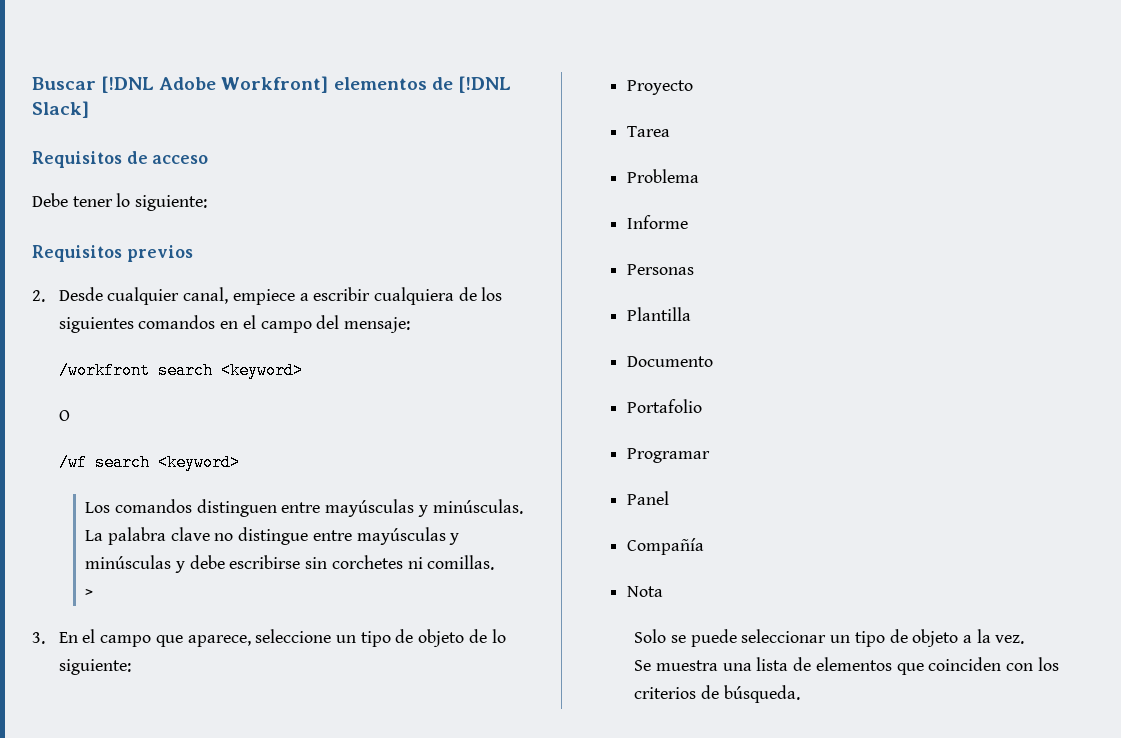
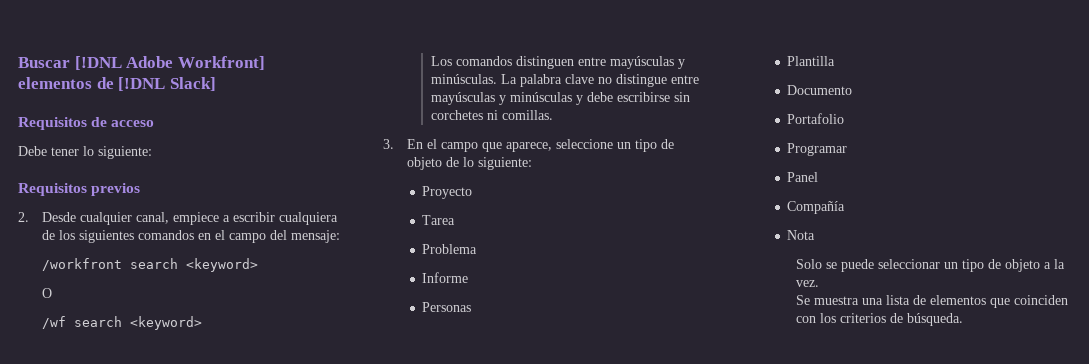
[85,589,94,597] // > -> (553, 115) none

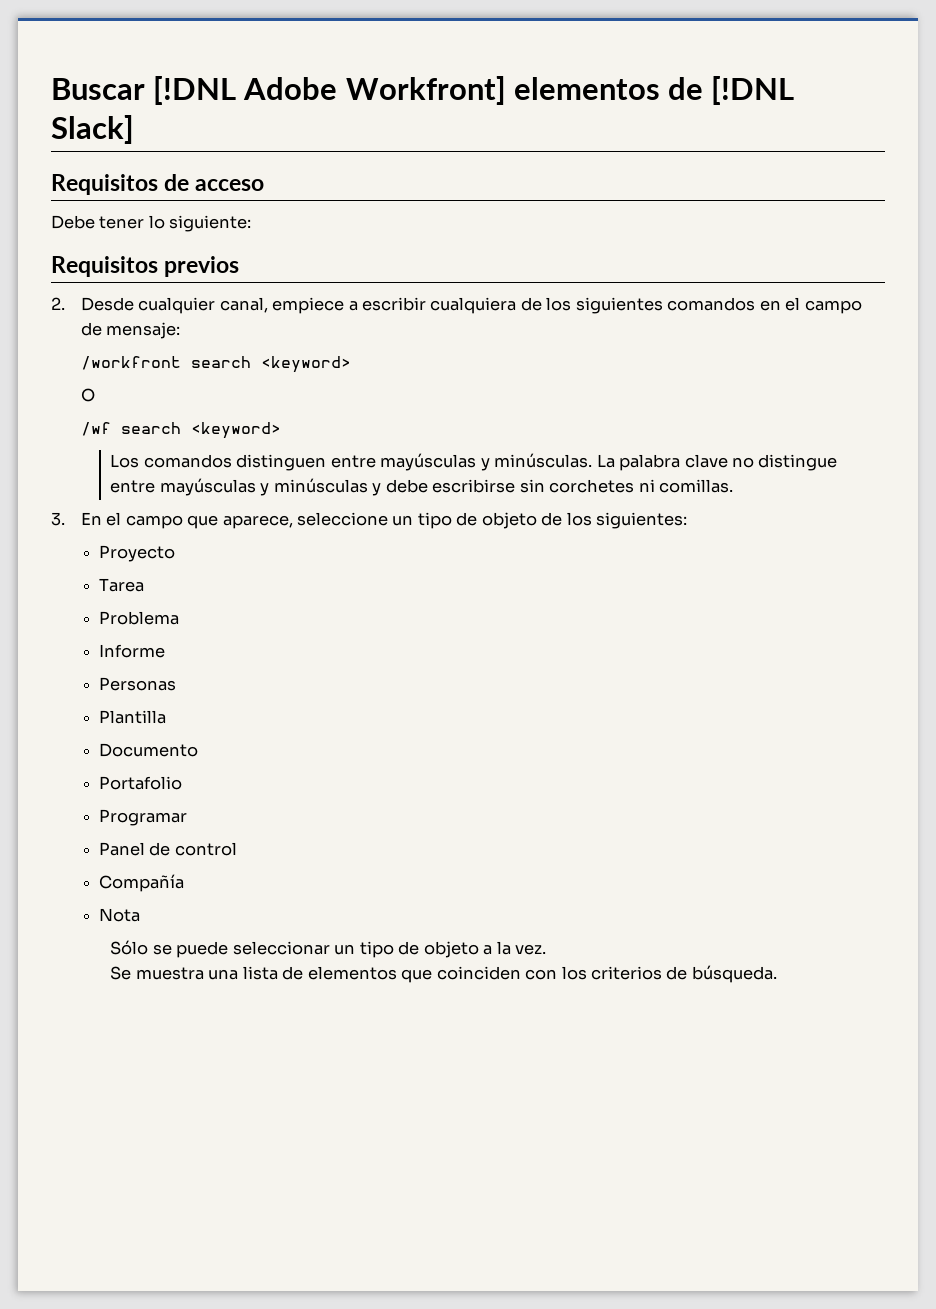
[269,230,287,240] del -> [80,322,102,336] de
[462,157,532,170] lo siguiente: -> [566,512,688,529] los siguientes:
(819, 177) none -> [149,842,237,856] de control
[795,259,822,269] Solo -> [110,940,149,955] Sólo

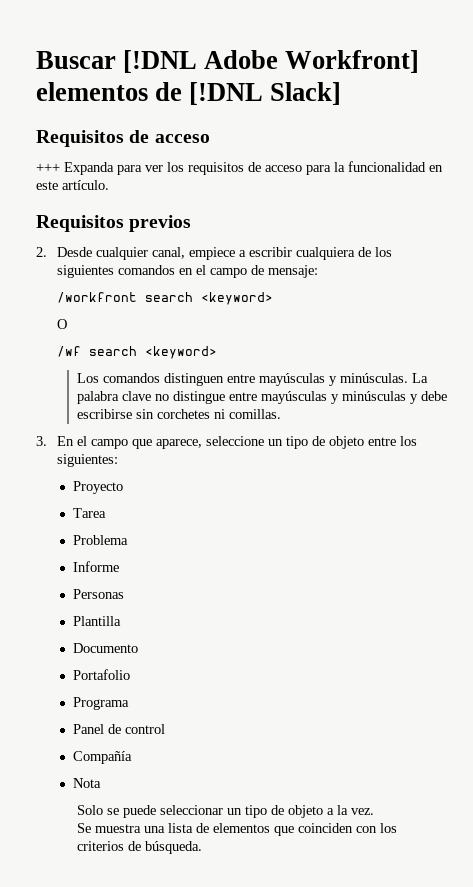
[51,215,252,232] Debe tener lo siguiente: -> [36,161,443,175] [36,180,109,190] +++ Expanda para ver los requisitos de acceso para la funcionalidad en este artículo.
[541,512,563,526] de -> [367,437,396,446] entre
[98,809,187,826] Programar -> [72,697,129,710] Programa
[110,940,149,955] Sólo -> [77,805,104,815] Solo

